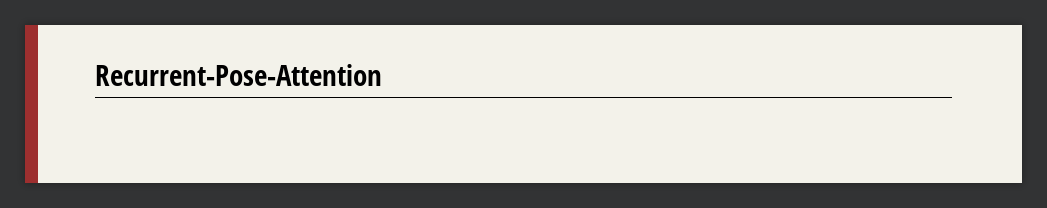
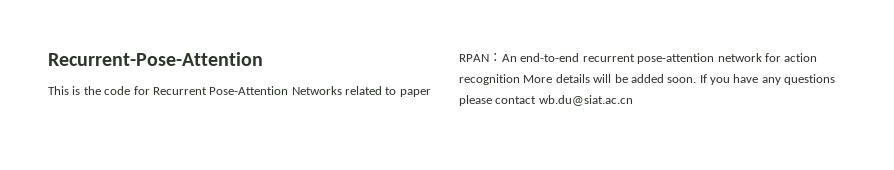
(382, 75) none -> [48,86,431,97] [459,53,818,64] [459,74,836,85] [459,95,633,106] // This is the code for Recurrent Pose-Attention Networks related to paper RPAN：An end-to-end recurrent pose-attention network for action recognition More details will be added soon. If you have any questions please contact wb.du@siat.ac.cn

